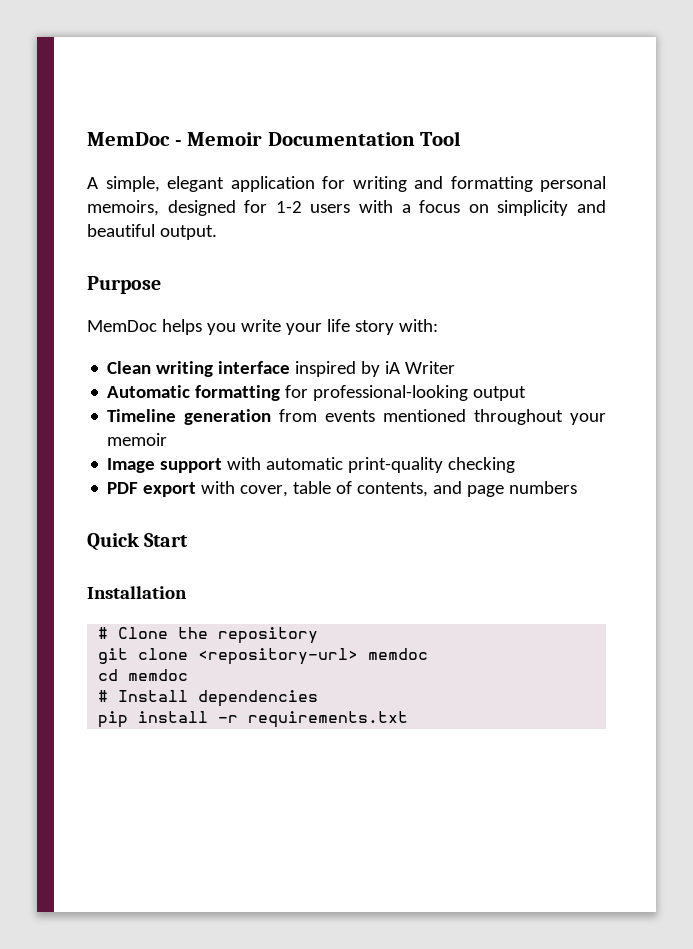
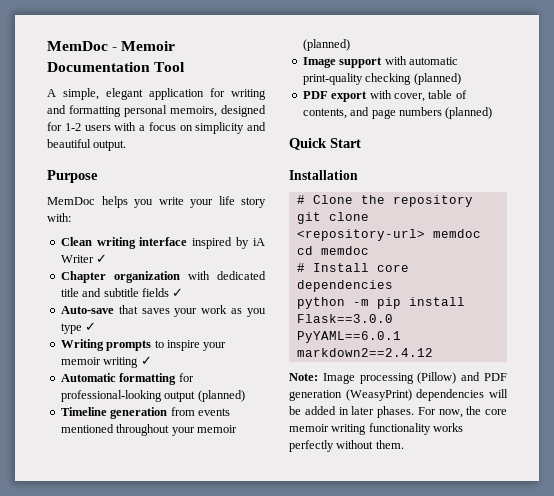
(456, 367) none -> [96,254,108,263] [60,271,266,283] [60,288,184,297] [60,305,266,317] [60,322,97,334] [60,339,227,351] [60,356,152,368] ✓ // Chapter organization with dedicated title and subtitle fields ✓ // Auto-save that saves your work as you type ✓ // Writing prompts to inspire your memoir writing ✓
(527, 393) none -> [197,390,245,402] (planned)
(168, 439) none -> [302,39,350,51] (planned)
(516, 465) none -> [413,73,461,85] (planned)
(578, 487) none -> [445,107,493,119] (planned)
(189, 696) none -> [376,264,409,272] core
[98,711,409,728] pip install -r requirements.txt -> [296,297,465,309] [296,314,393,323] [296,331,401,343] [296,348,433,357] [289,372,507,384] [289,389,508,401] [289,406,507,418] [289,423,464,435] [289,440,404,452] python -m pip install Flask==3.0.0 PyYAML==6.0.1 markdown2==2.4.12 // Note: Image processing (Pillow) and PDF generation (WeasyPrint) dependencies will be added in later phases. For now, the core memoir writing functionality works perfectly without them.

